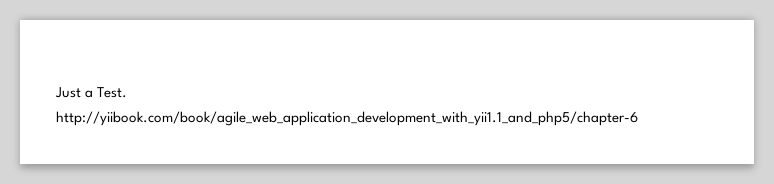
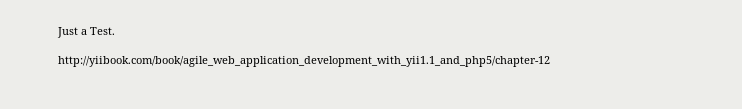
[56,111,638,126] http://yiibook.com/book/agile_web_application_development_with_yii1.1_and_php5/chapter-6 -> [58,56,550,67] http://yiibook.com/book/agile_web_application_development_with_yii1.1_and_php5/chapter-12

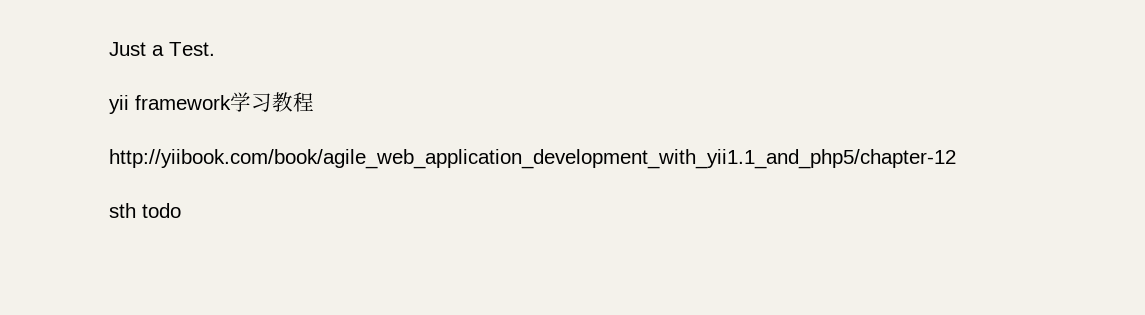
(115, 31) none -> [109,92,314,114] // yii framework学习教程
(550, 61) none -> [109,203,181,218] // sth todo

